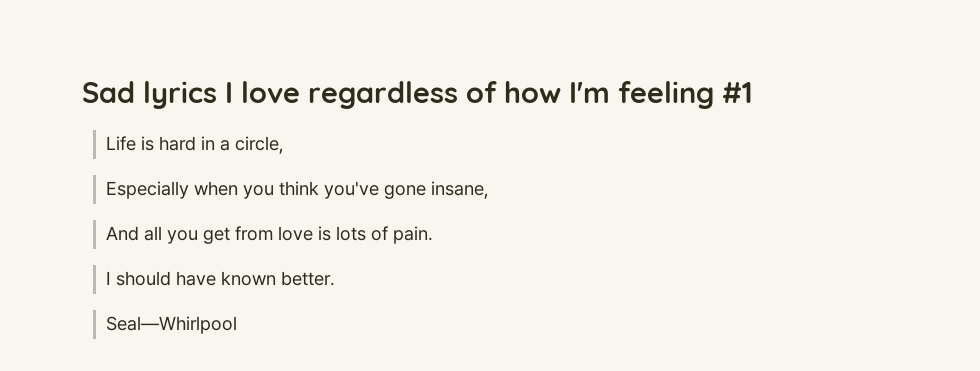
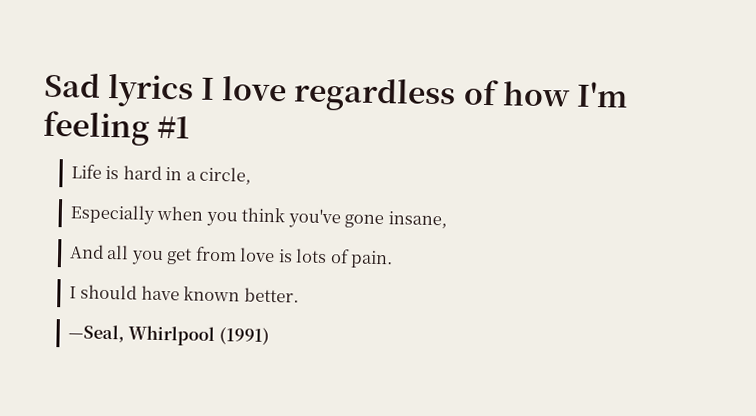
[106,316,238,334] Seal—Whirlpool -> [67,324,270,347] —Seal, Whirlpool (1991)

